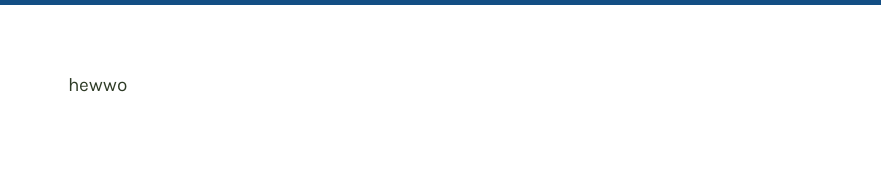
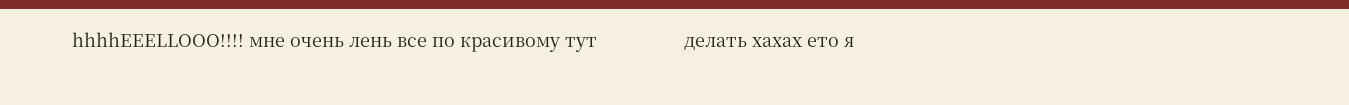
[68,78,127,92] hewwo -> [72,32,854,52] hhhhEEELLOOO!!!! мне очень лень все по красивому тут делать хахах ето я

